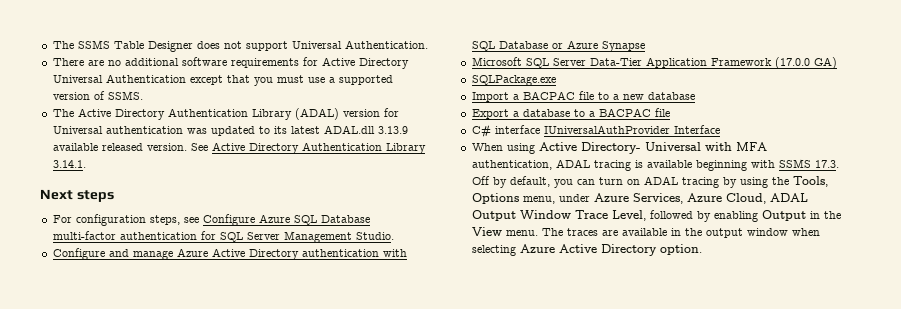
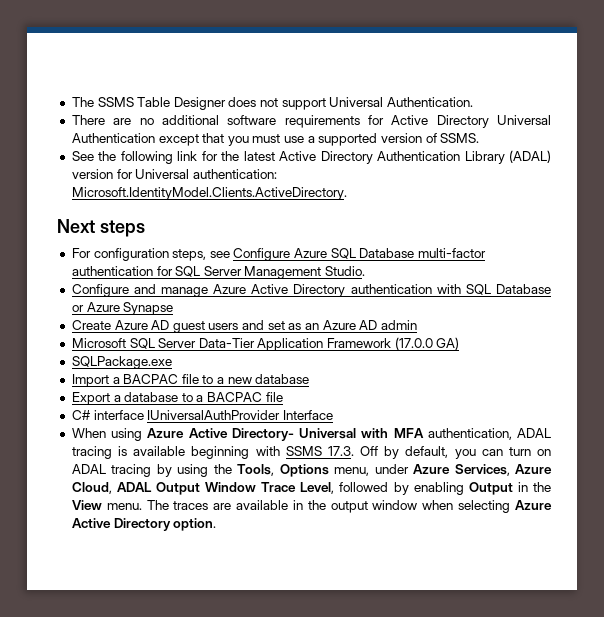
[52,109,74,117] The -> [71,151,275,164] See the following link for the latest
[105,125,408,136] [52,142,426,154] [52,160,86,168] authentication was updated to its latest ADAL.dll 3.13.9 available released version. See Active Directory Authentication Library 3.14.1. -> [192,169,277,179] [71,187,347,200] authentication: Microsoft.IdentityModel.Clients.ActiveDirectory.
(645, 46) none -> [71,320,417,333] // Create Azure AD guest users and set as an Azure AD admin
(535, 148) none -> [147,428,185,438] Azure

